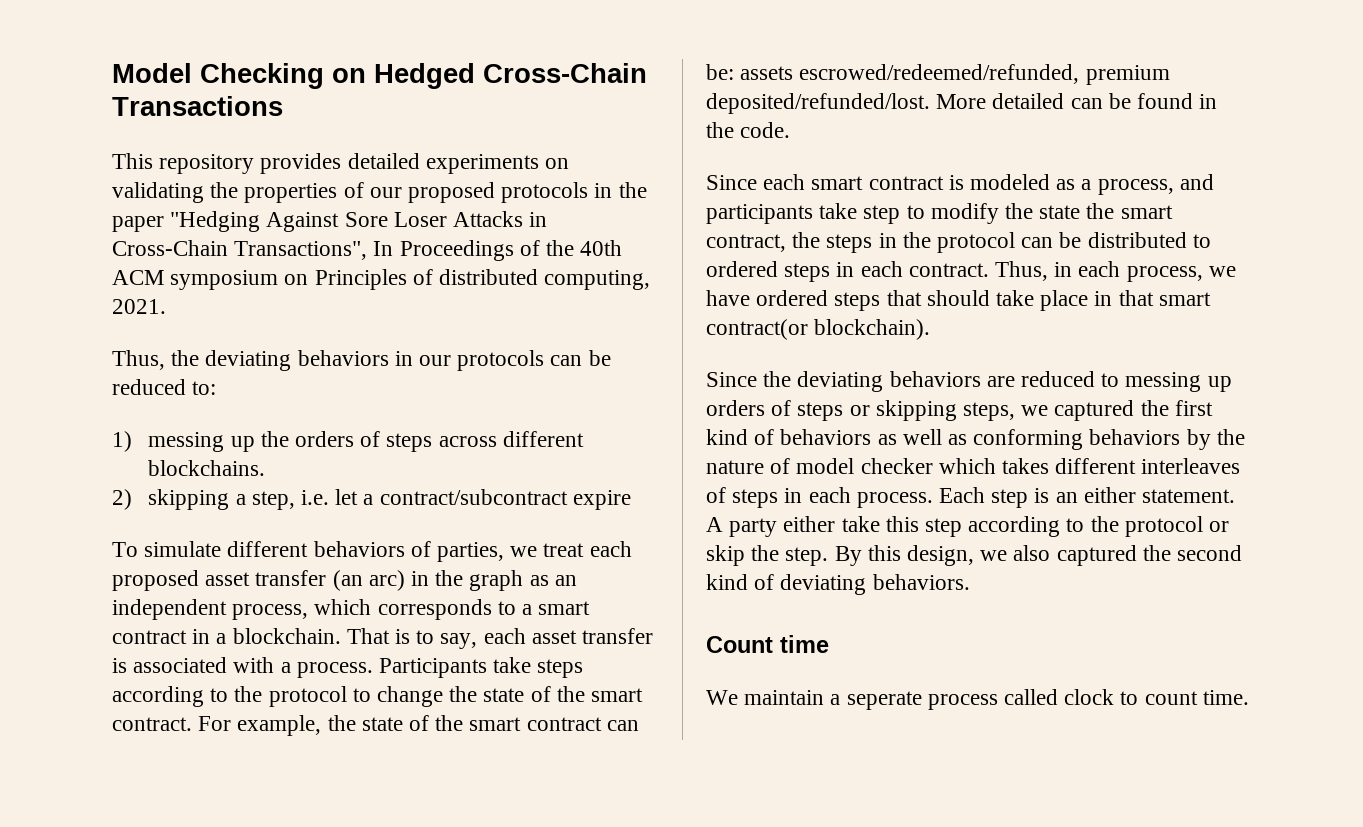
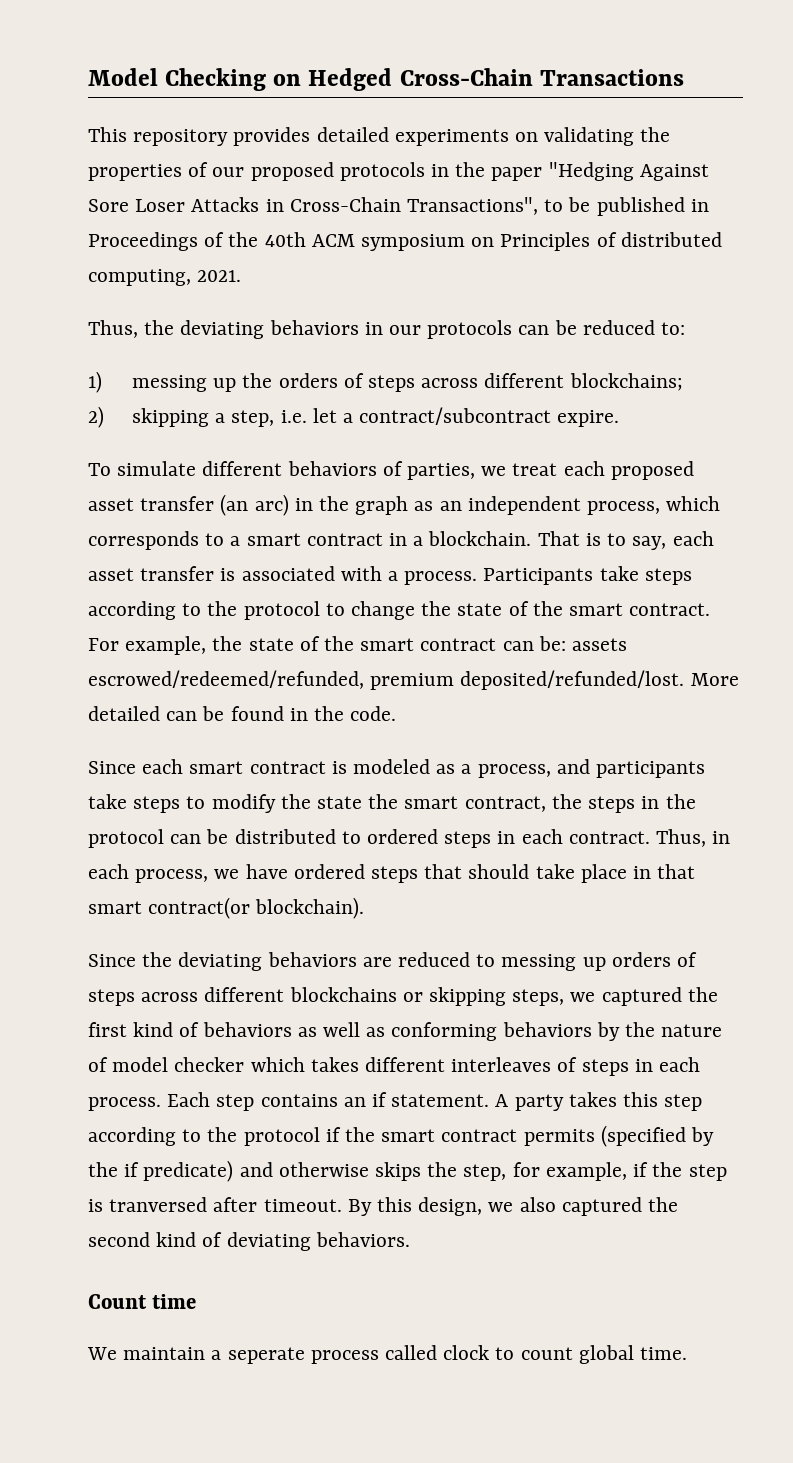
[373,241,394,256] In -> [544,197,709,216] to be published in
[148,460,266,476] blockchains. -> [569,373,683,391] blockchains;
[572,490,631,510] expire -> [557,410,620,427] expire.
[863,205,901,224] step -> [133,796,181,813] steps
(844, 411) none -> [141,987,397,1002] across different blockchains
[1034,487,1136,503] is an either -> [260,1092,388,1107] contains an if
[783,516,880,532] either take -> [568,1092,617,1107] takes
[1209,521,1230,532] [706,545,829,566] or skip the step. -> [325,1125,715,1147] [88,1160,727,1182] [88,1197,342,1212] if the smart contract permits (specified by the if predicate) and otherwise skips the step, for example, if the step is tranversed after timeout.
(1198, 698) none -> [578,1345,634,1364] global

